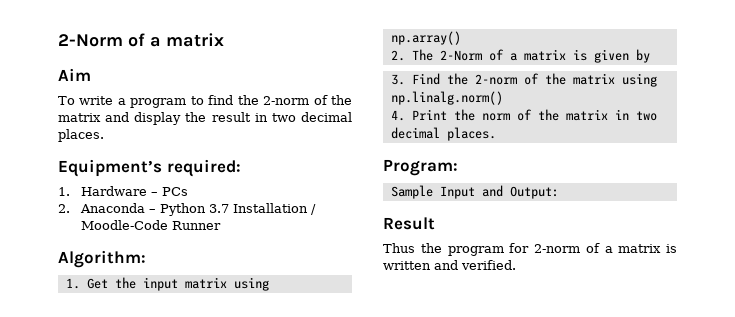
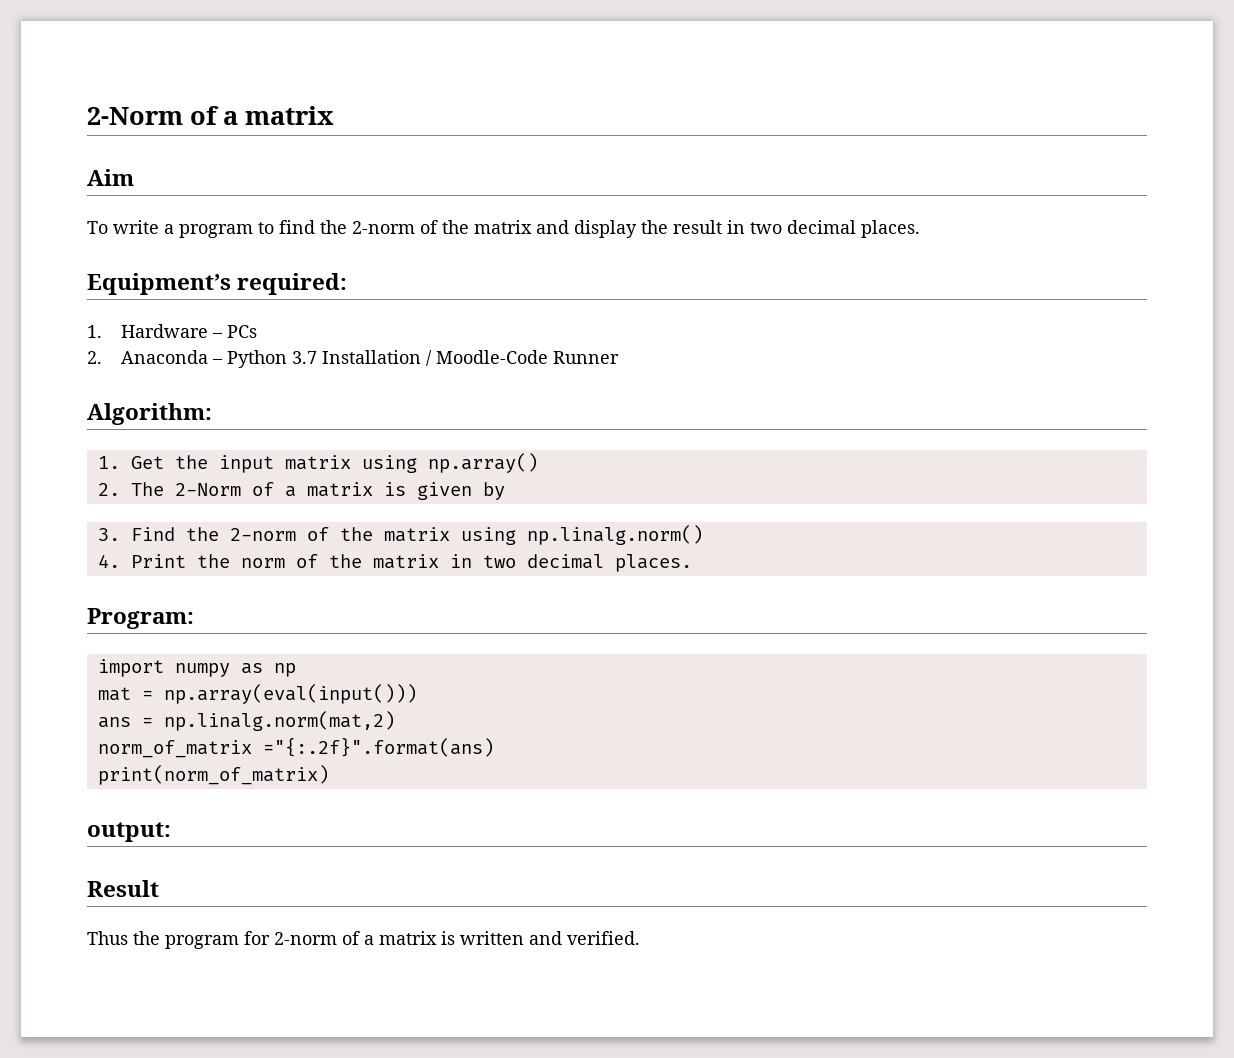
[390,185,559,199] Sample Input and Output: -> [97,659,296,677] [97,684,417,704] [97,711,395,731] [97,737,494,758] [97,765,329,785] [87,822,171,842] import numpy as np // mat = np.array(eval(input())) // ans = np.linalg.norm(mat,2) // norm_of_matrix ="{:.2f}".format(ans) // print(norm_of_matrix) // output:

